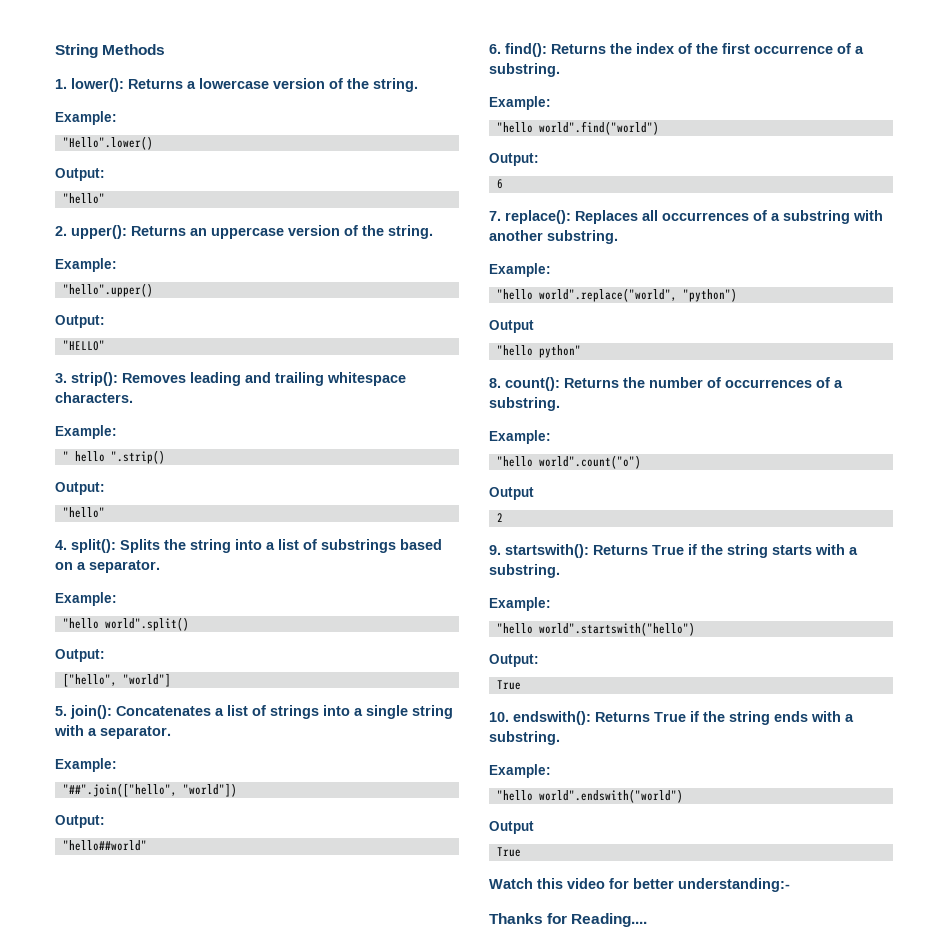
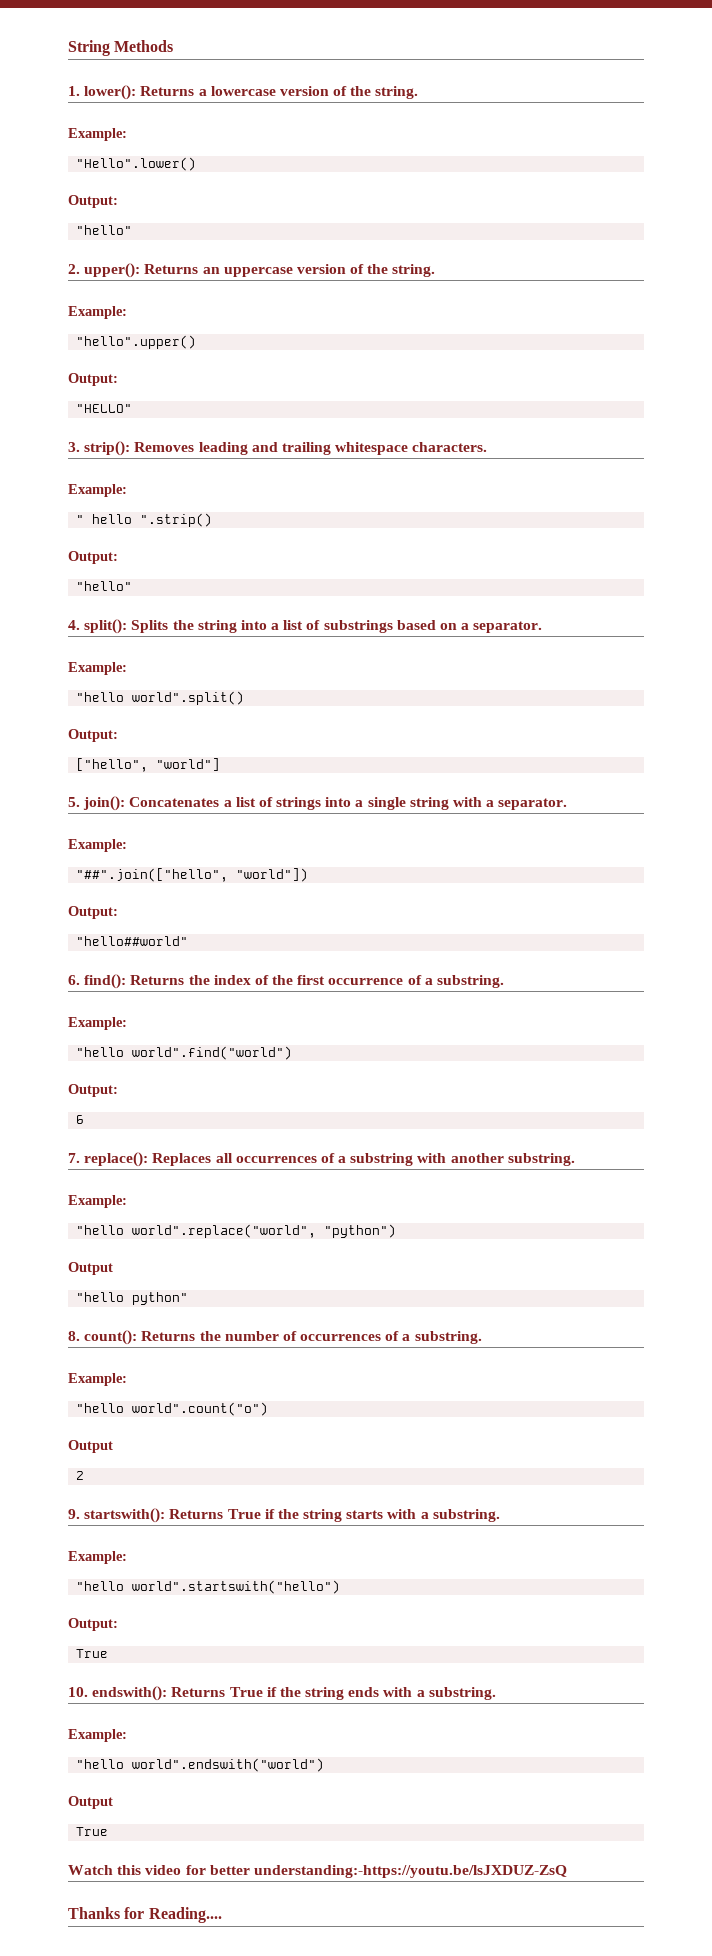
[678,878,790,892] understanding:- -> [253,1865,567,1878] understanding:-https://youtu.be/lsJXDUZ-ZsQ

